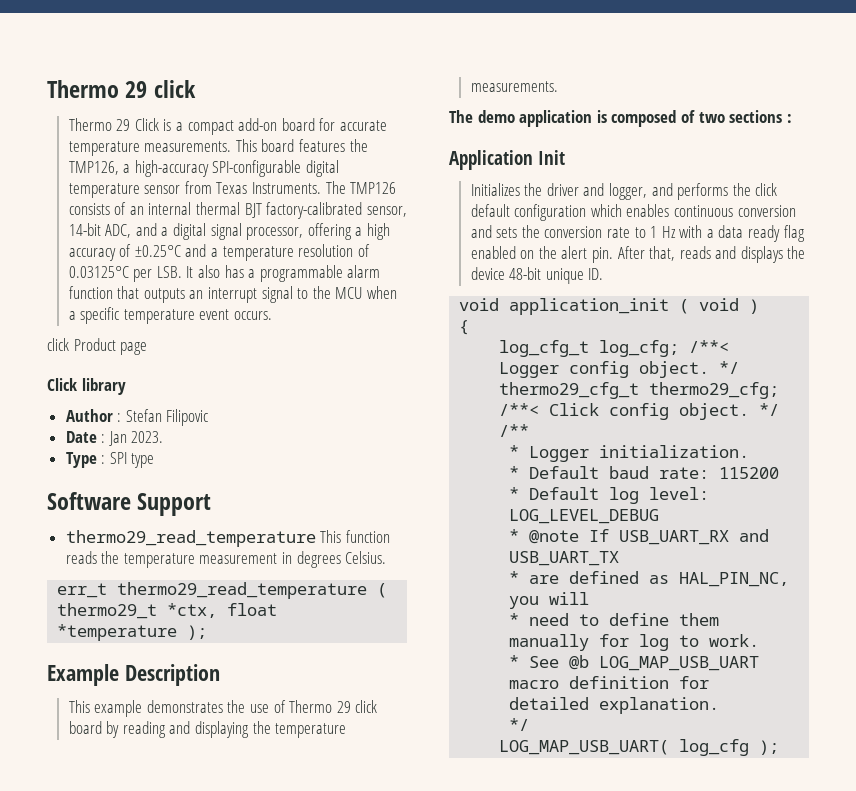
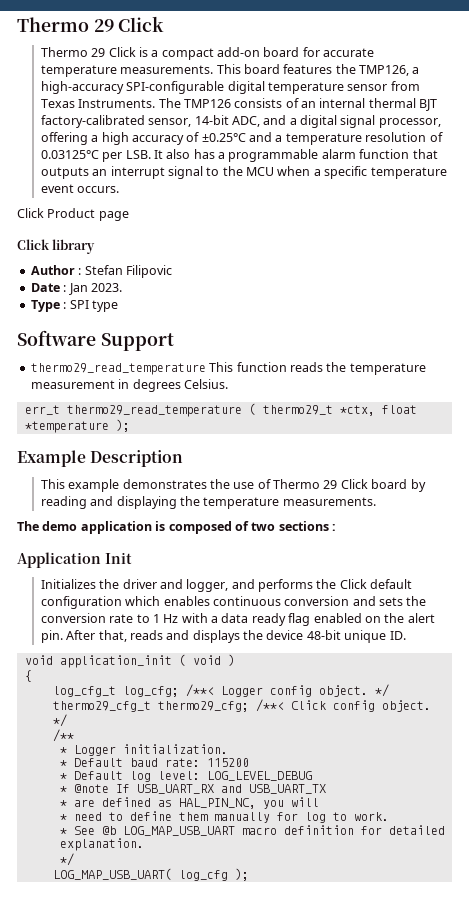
[47,80,196,98] Thermo 29 click -> [17,16,165,32] Thermo 29 Click
[47,338,69,351] click -> [17,208,44,218] Click
[355,700,378,713] click -> [340,479,368,489] Click
[755,183,778,196] click -> [339,579,367,589] Click

